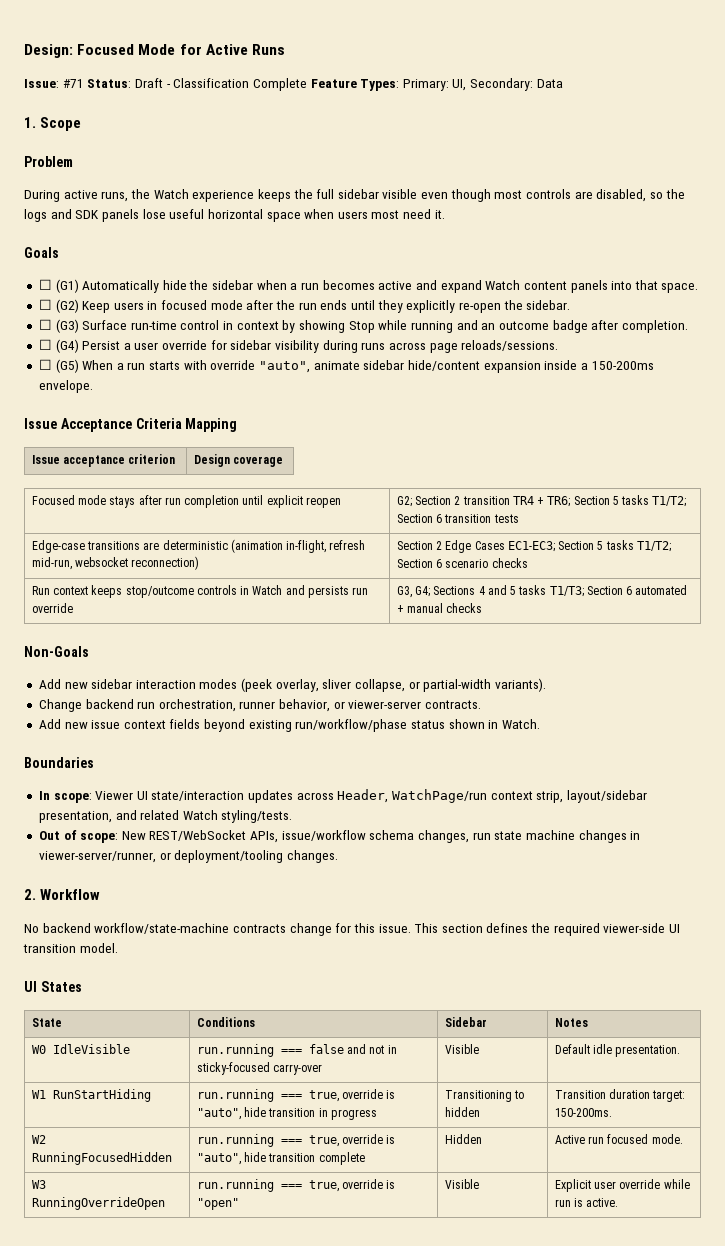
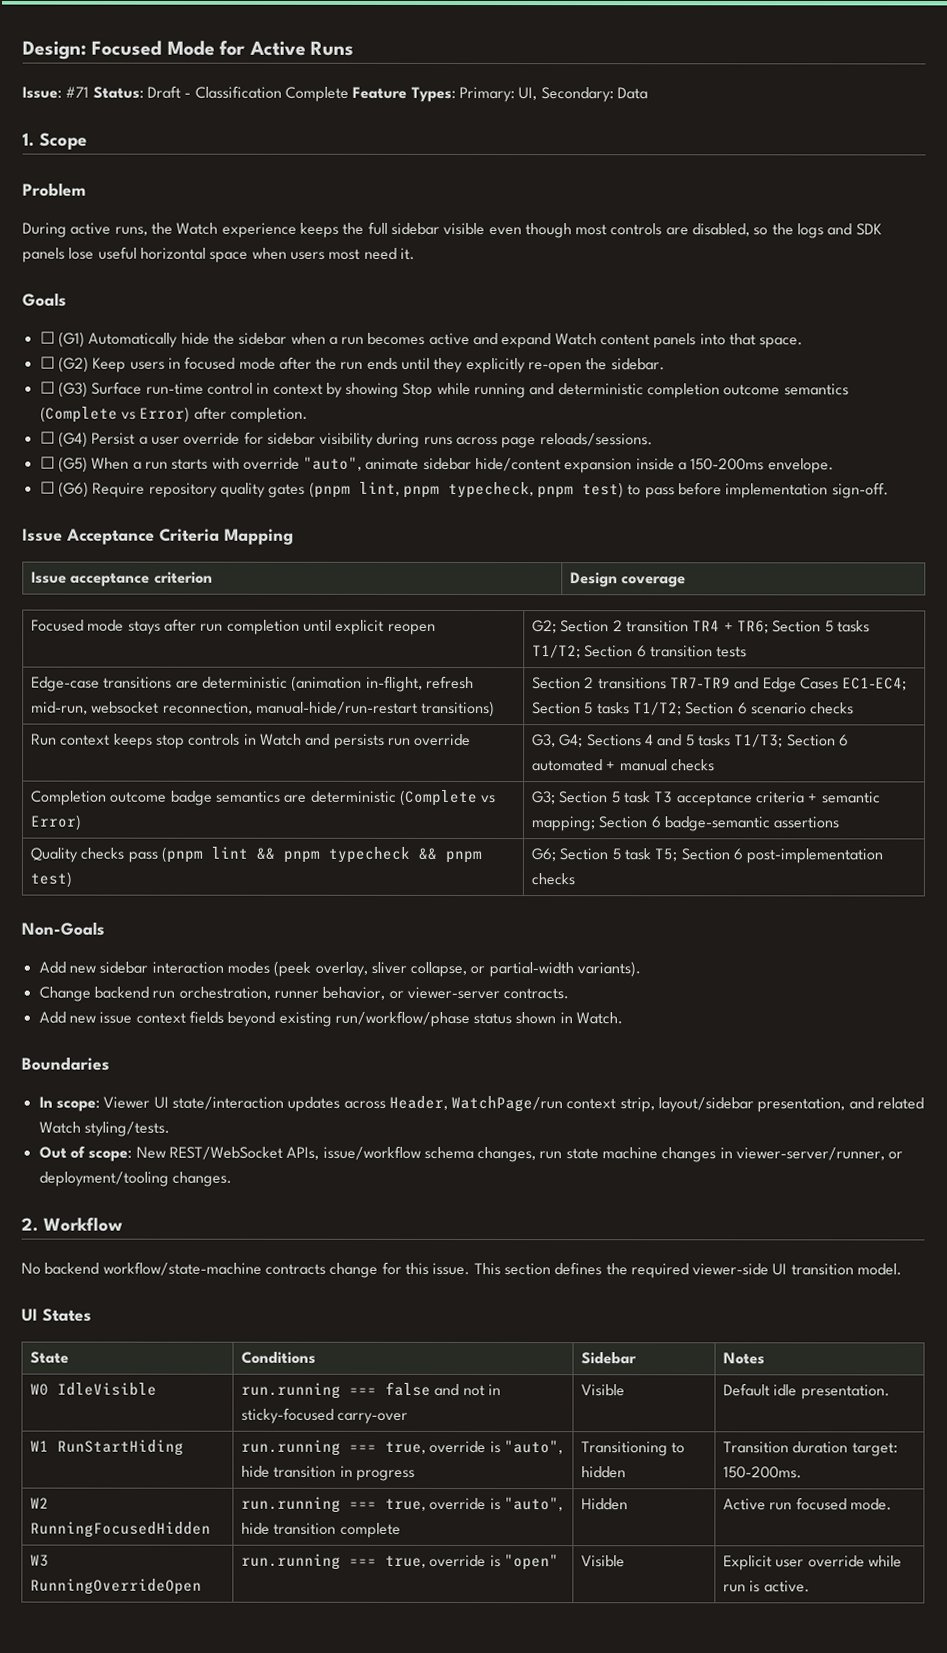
[481,320,588,333] an outcome badge -> [557,383,849,399] [39,406,191,423] deterministic completion outcome semantics (Complete vs Error)
(93, 386) none -> [39,481,889,499] // ☐ (G6) Require repository quality gates (pnpm lint, pnpm typecheck, pnpm test) to pass before implementation sign-off.
[131,556,200,570] [396,541,443,550] reconnection) | Section 2 -> [162,700,496,718] [532,677,760,690] reconnection, manual-hide/run-restart transitions) | Section 2 transitions TR7-TR9 and
[507,541,555,552] EC1-EC3; -> [842,677,908,691] EC1-EC4;
[125,586,194,598] stop/outcome -> [156,734,186,749] stop
(483, 608) none -> [31,789,497,807] [30,814,83,831] [532,791,881,807] [531,816,841,832] [30,846,483,864] [30,871,73,888] [531,848,884,864] [531,873,576,886] // Completion outcome badge semantics are deterministic (Complete vs Error) | G3; Section 5 task T3 acceptance criteria + semantic mapping; Section 6 badge-semantic assertions // Quality checks pass (pnpm lint && pnpm typecheck && pnpm test) | G6; Section 5 task T5; Section 6 post-implementation checks

